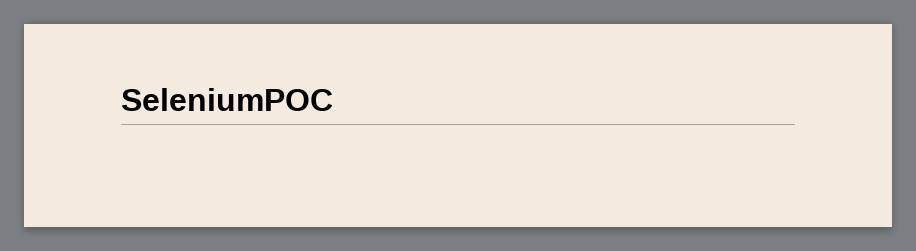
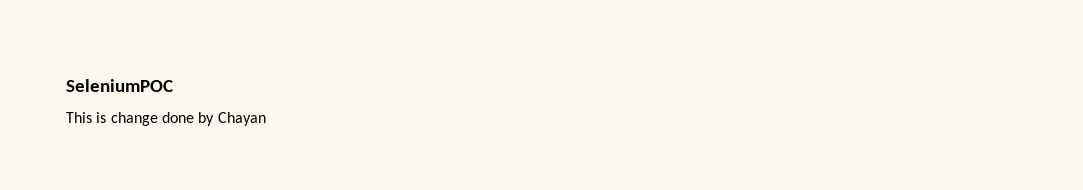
(333, 99) none -> [66,112,266,126] // This is change done by Chayan

